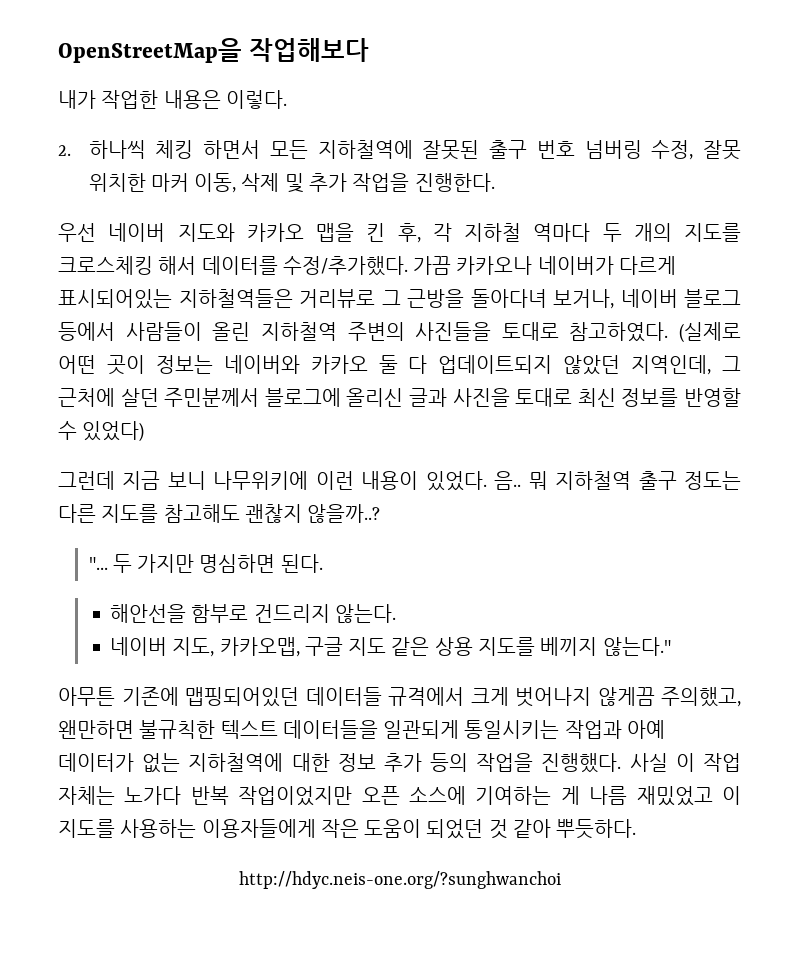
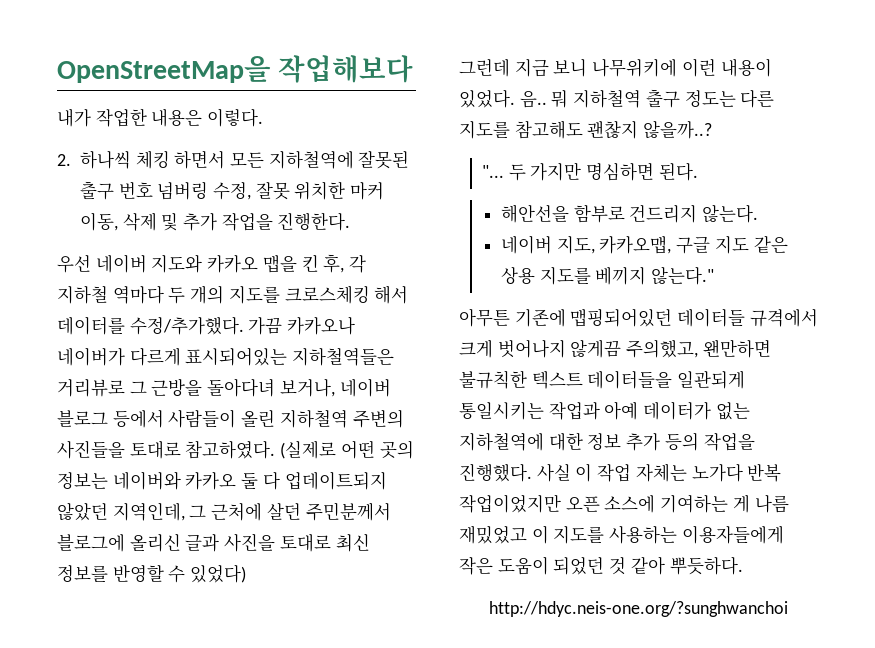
[106,355,145,375] 곳이 -> [379,440,414,459] 곳의

